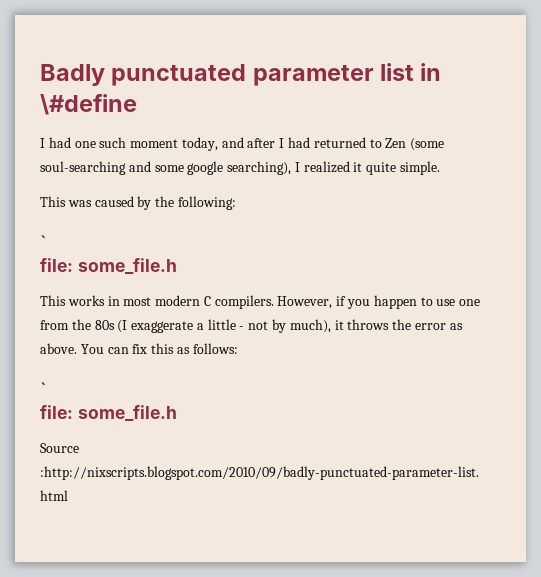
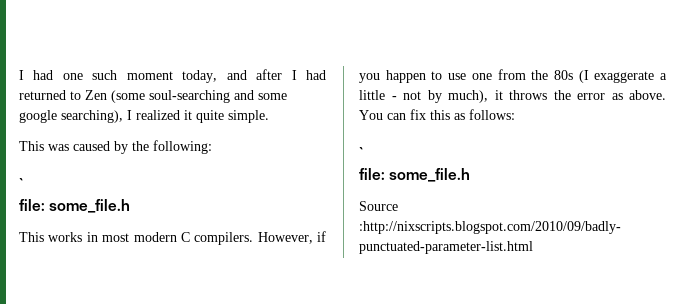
[40,63,442,86] [40,94,137,115] Badly punctuated parameter list in \#define // -> (19, 75) none

